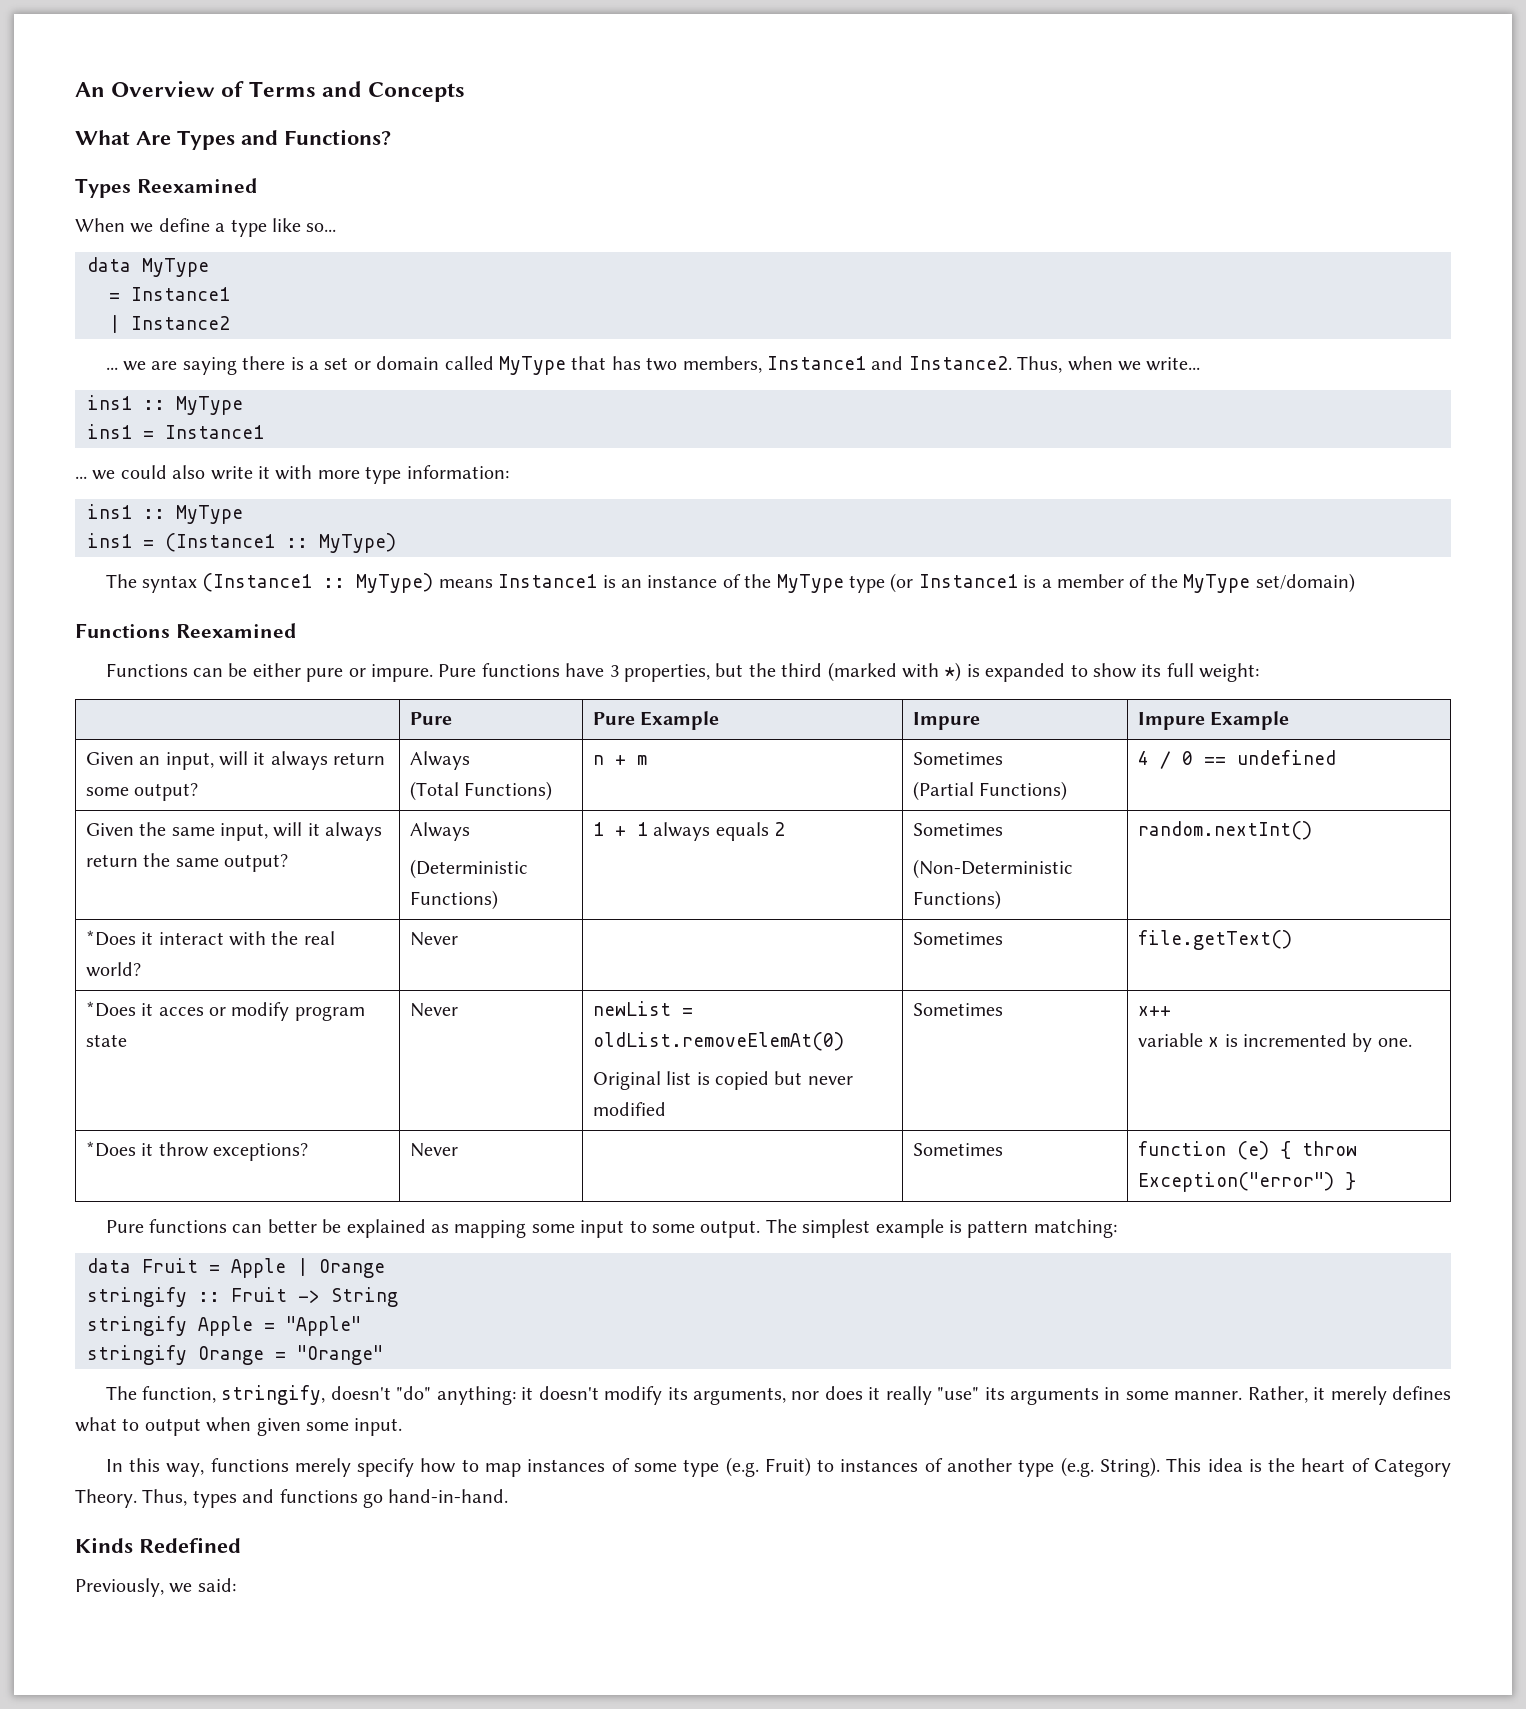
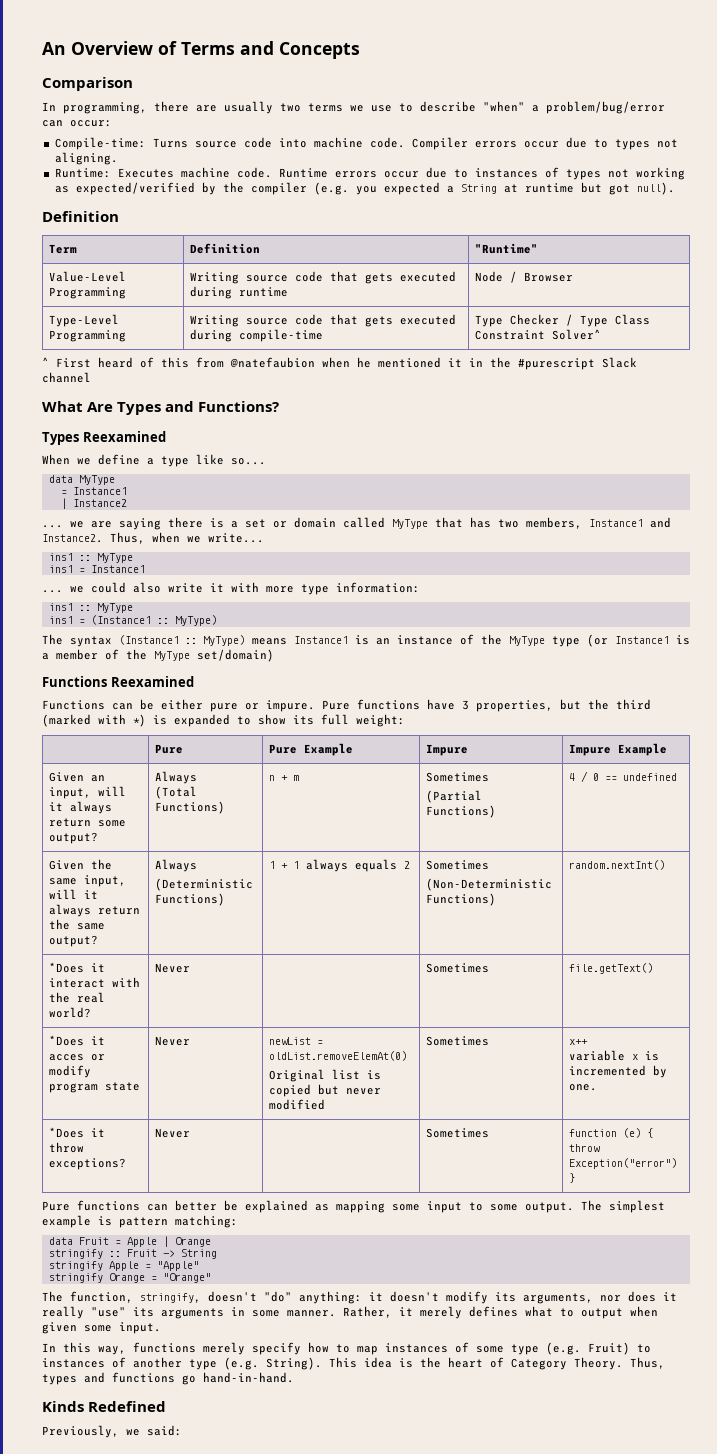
(466, 92) none -> [42,77,133,91] [42,101,665,114] [42,120,112,127] [54,137,678,150] [54,152,118,165] [54,167,685,180] [54,182,675,195] [42,211,119,222] [48,244,77,254] [189,243,260,254] [474,243,538,254] [48,271,126,282] [48,287,126,299] [189,271,456,284] [189,286,288,299] [474,271,573,283] [48,314,119,327] [48,330,126,342] [189,314,456,327] [189,329,323,342] [474,314,650,327] [474,329,601,340] [42,357,637,370] [42,372,91,383] // Comparison // In programming, there are usually two terms we use to describe "when" a problem/bug/error can occur: // Compile-time: Turns source code into machine code. Compiler errors occur due to types not aligning. // Runtime: Executes machine code. Runtime errors occur due to instances of types not working as expected/verified by the compiler (e.g. you expected a String at runtime but got null). // Definition // Term | Definition | "Runtime" // Value-Level Programming | Writing source code that gets executed during runtime | Node / Browser // Type-Level Programming | Writing source code that gets executed during compile-time | Type Checker / Type Class Constraint Solver^ // ^ First heard of this from @natefaubion when he mentioned it in the #purescript Slack channel

